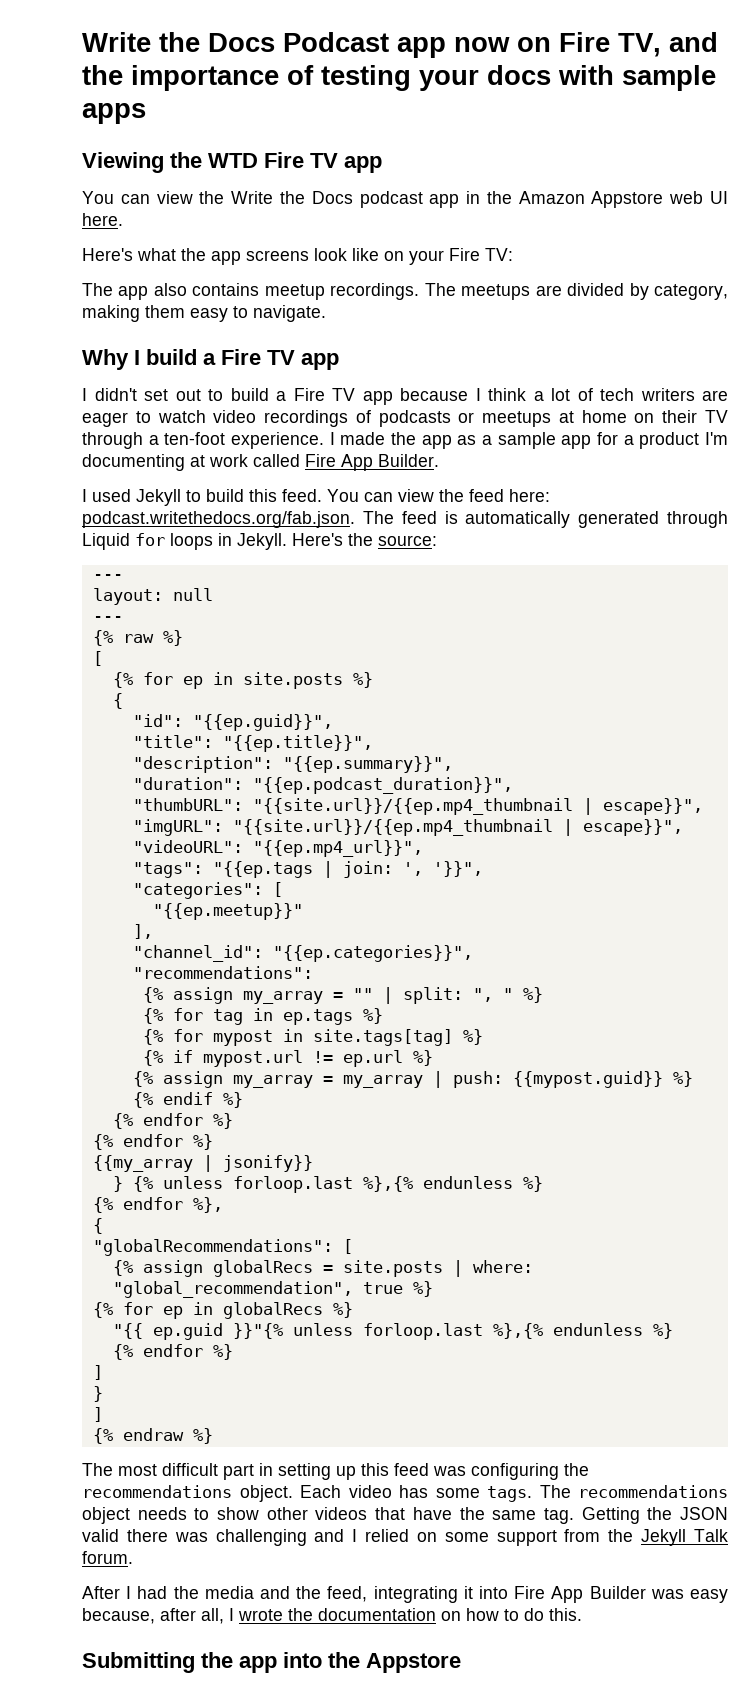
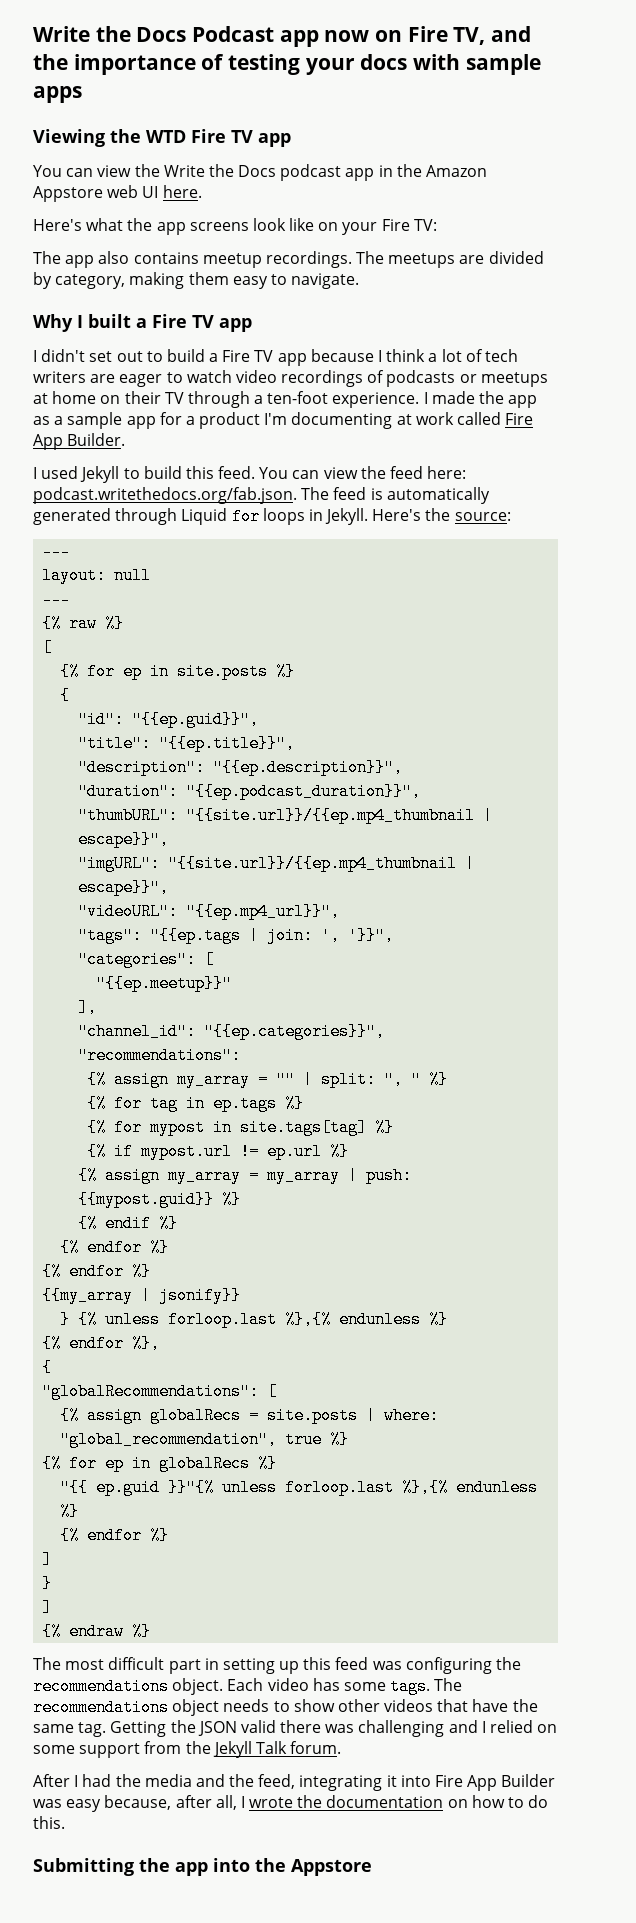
[146,349,197,365] build -> [88,314,131,328] built
[282,756,453,773] "{{ep.summary}}", -> [213,759,404,776] "{{ep.description}}",

